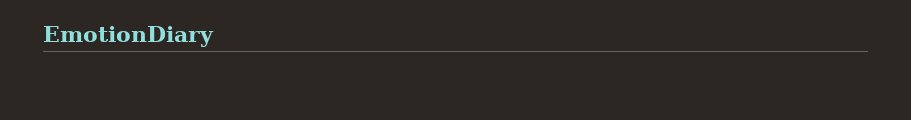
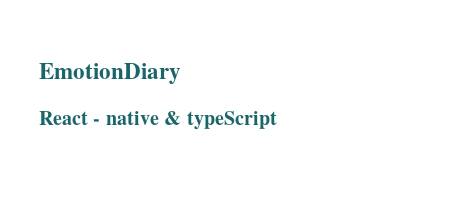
(214, 36) none -> [39,111,277,130] // React - native & typeScript

